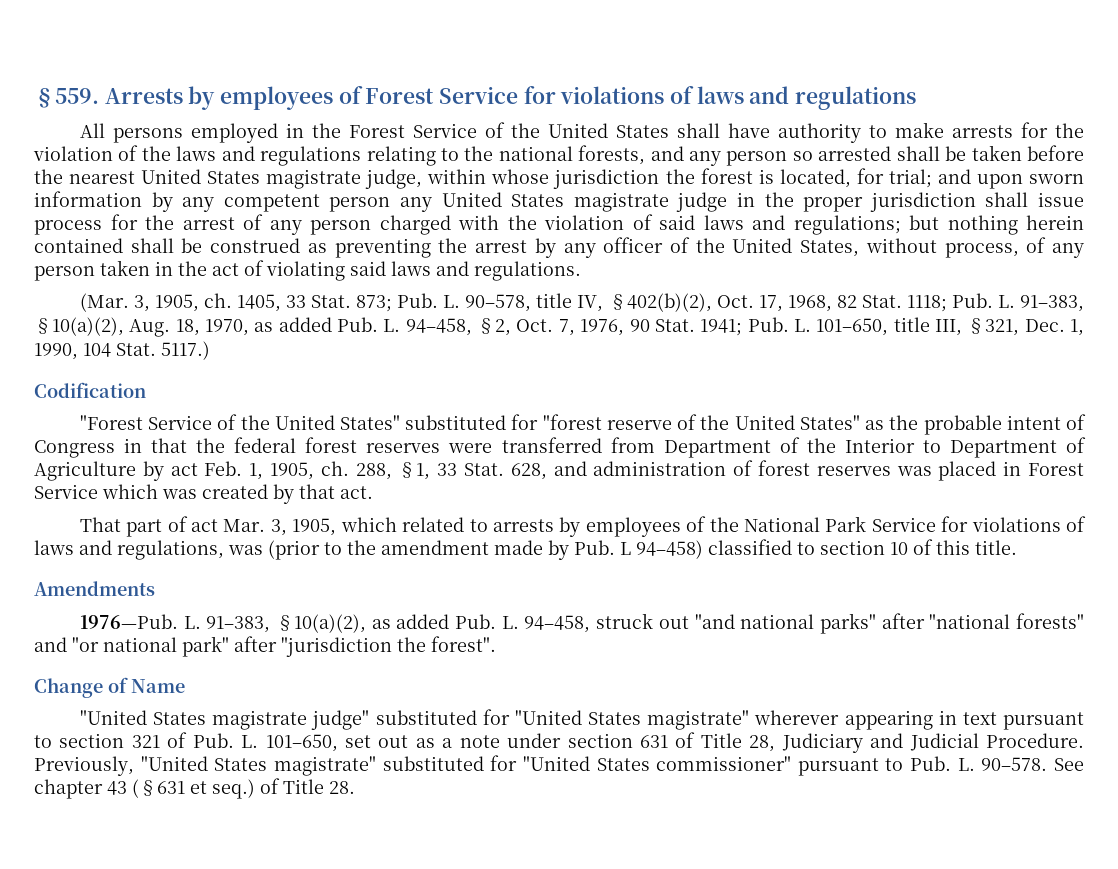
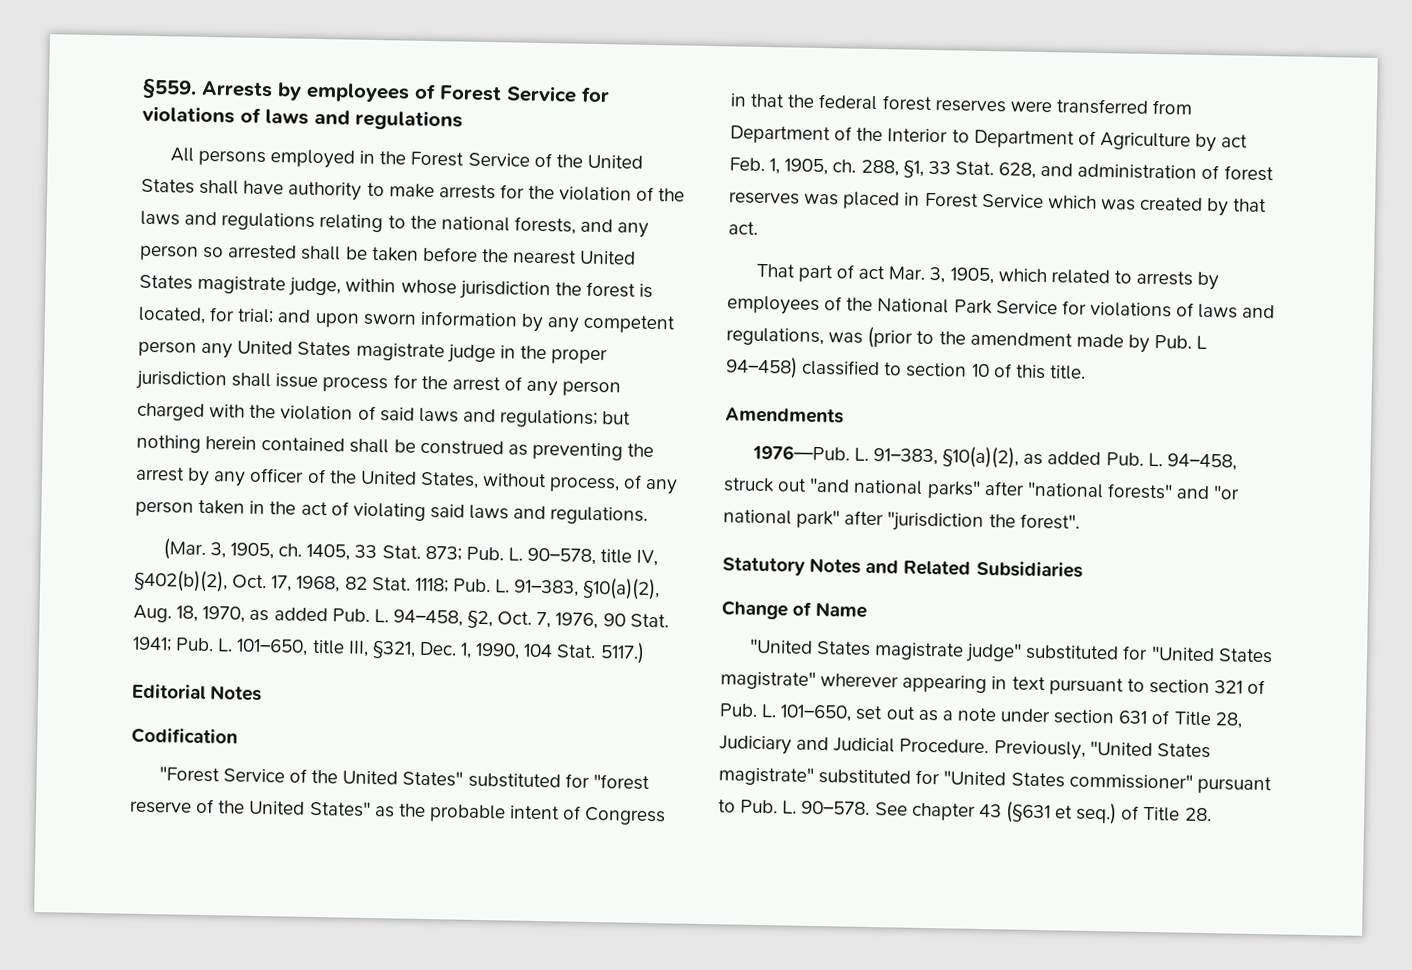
(210, 350) none -> [132,683,263,702] // Editorial Notes
(496, 644) none -> [722,557,1083,578] // Statutory Notes and Related Subsidiaries

